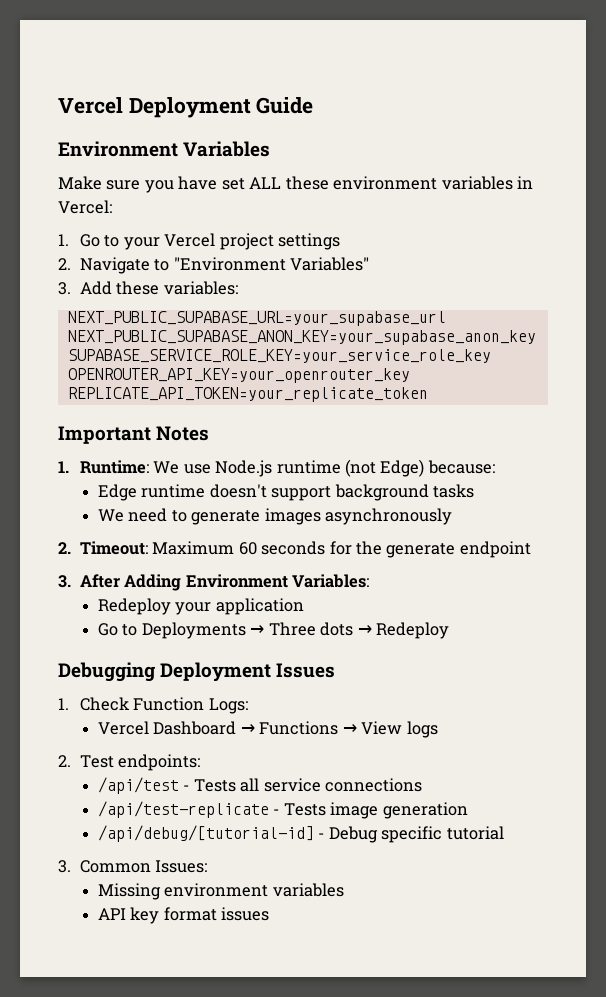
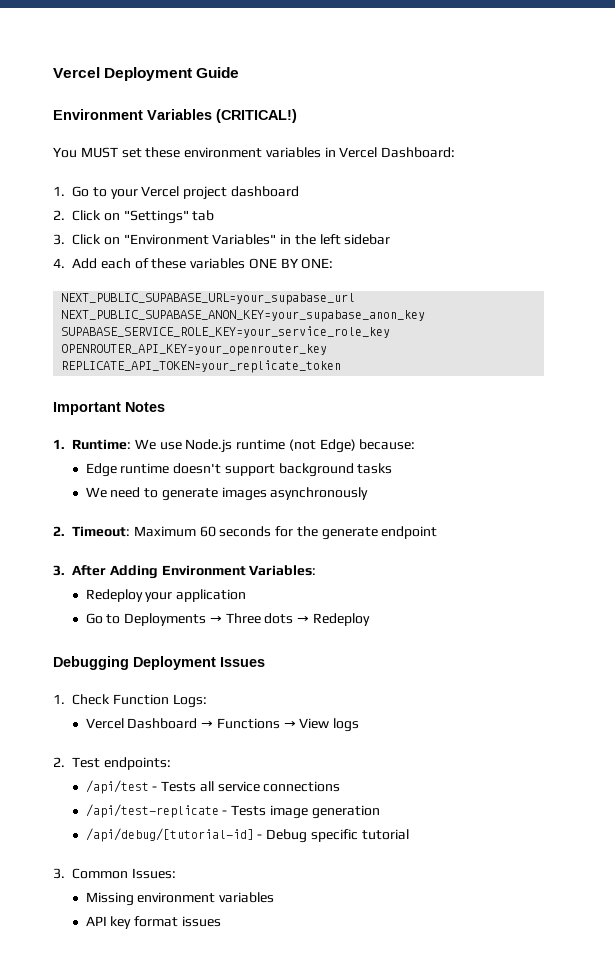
[58,176,282,193] // Make sure you have set ALL -> [216,109,297,123] [53,147,142,158] (CRITICAL!) // You MUST set
[58,200,112,214] Vercel: -> [339,147,456,158] Vercel Dashboard:
[277,233,340,250] [58,257,370,274] [58,281,238,295] settings // 2. Navigate to "Environment Variables" // 3. Add these variables: -> [230,186,299,197] [53,210,215,224] [53,234,391,245] [53,258,334,269] dashboard // 2. Click on "Settings" tab // 3. Click on "Environment Variables" in the left sidebar // 4. Add each of these variables ONE BY ONE:

